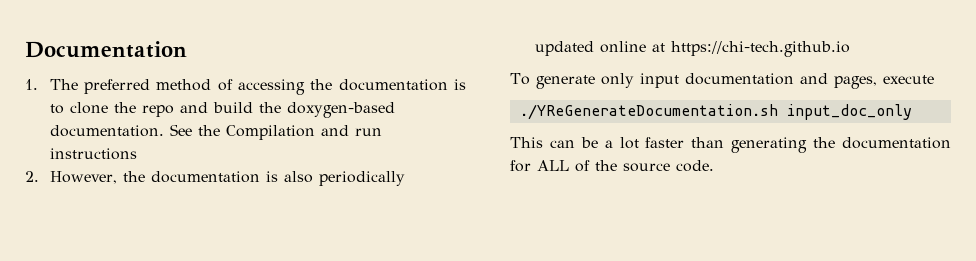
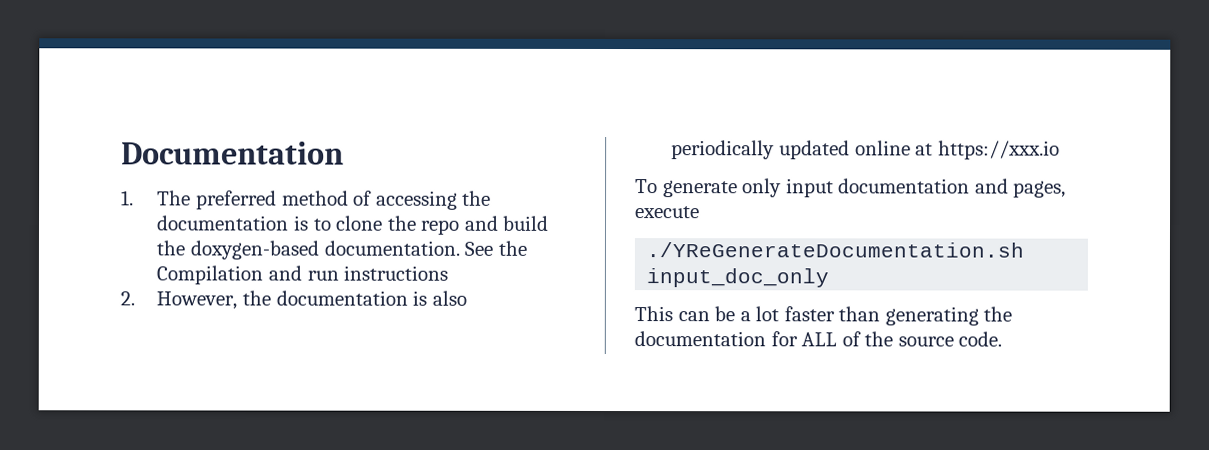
[670,41,850,57] https://chi-tech.github.io -> [937,140,1060,160] https://xxx.io

